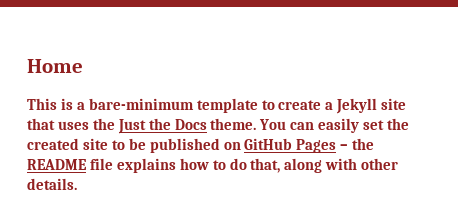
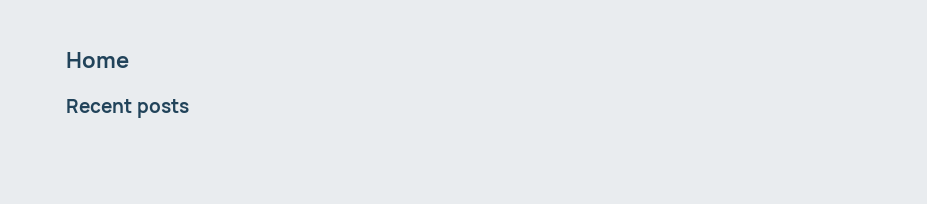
[27,98,407,114] [27,118,410,134] [27,138,375,153] [27,158,399,173] [27,178,77,190] This is a bare-minimum template to create a Jekyll site that uses the Just the Docs theme. You can easily set the created site to be published on GitHub Pages – the README file explains how to do that, along with other details. -> [66,99,190,118] Recent posts

